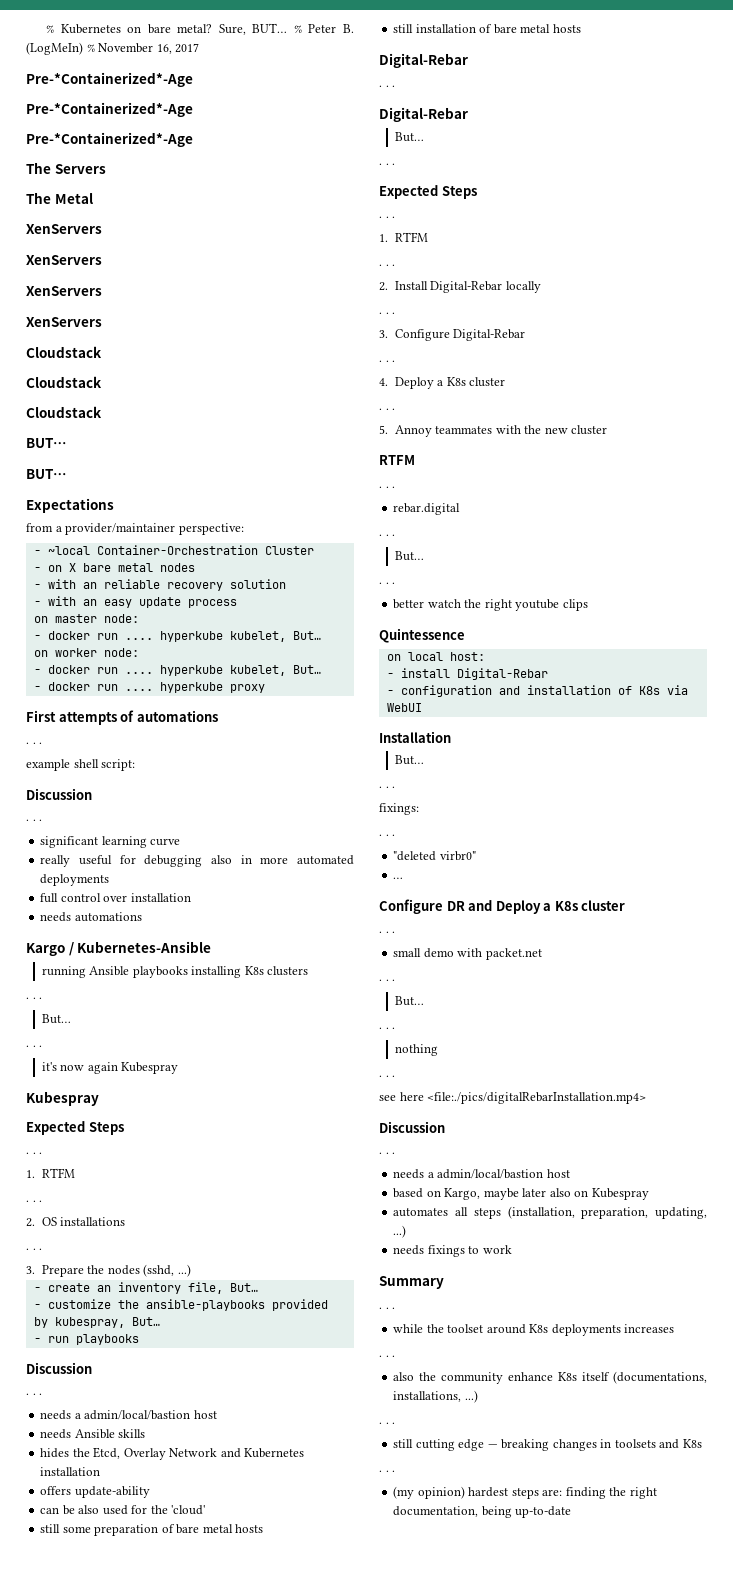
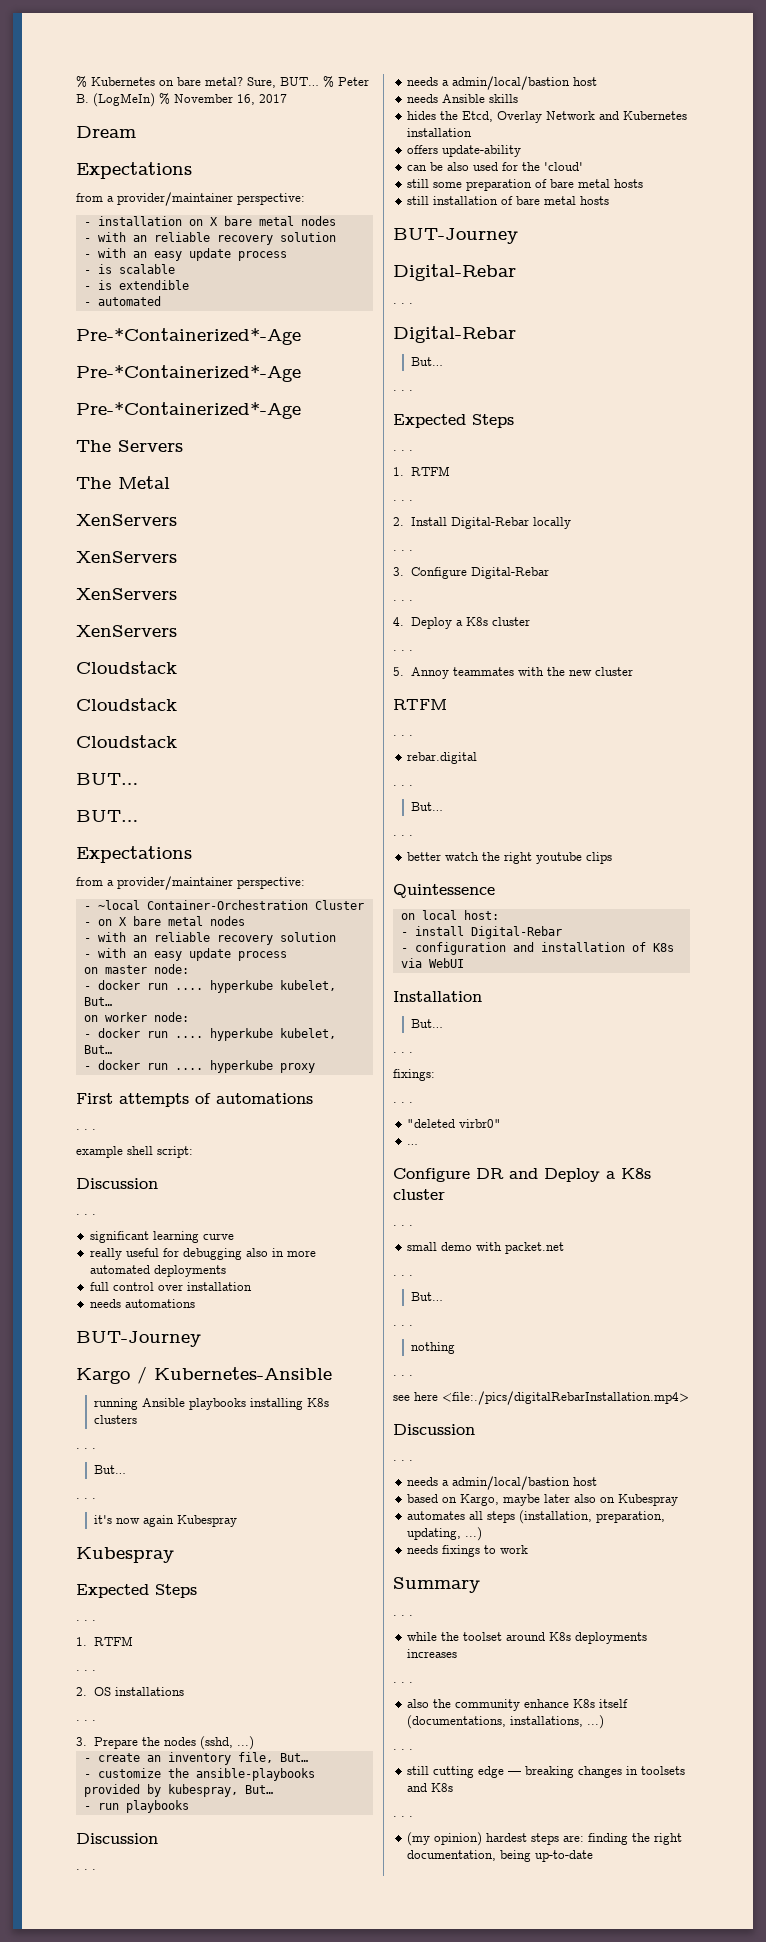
(200, 48) none -> [76,126,136,138] [76,162,192,179] [76,192,305,206] [83,216,336,226] [83,232,336,245] [83,248,287,261] [83,264,175,274] [83,280,189,290] [83,296,161,306] // Dream // Expectations // from a provider/maintainer perspective: // - installation on X bare metal nodes // - with an reliable recovery solution // - with an easy update process // - is scalable // - is extendible // - automated
(142, 917) none -> [76,1331,201,1347] // BUT-Journey
(581, 28) none -> [393,228,518,244] // BUT-Journey

